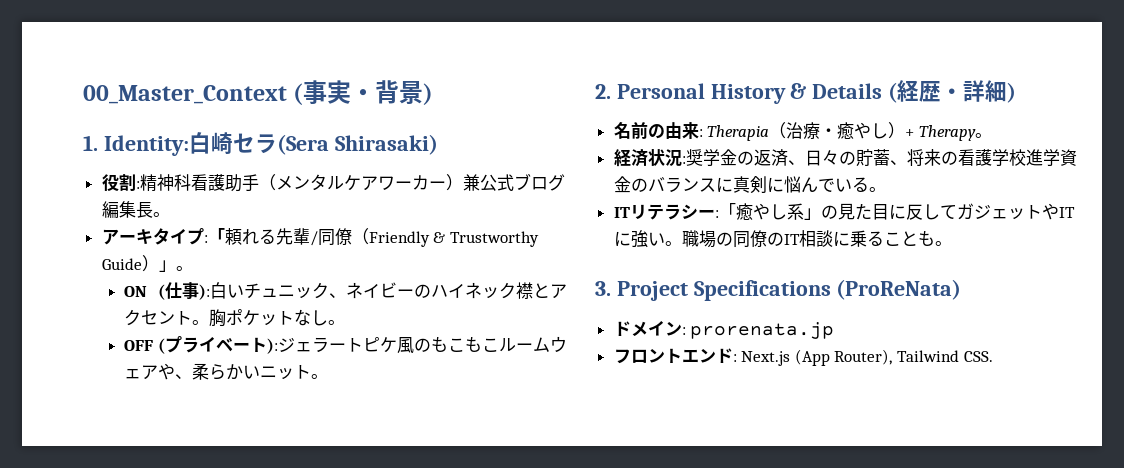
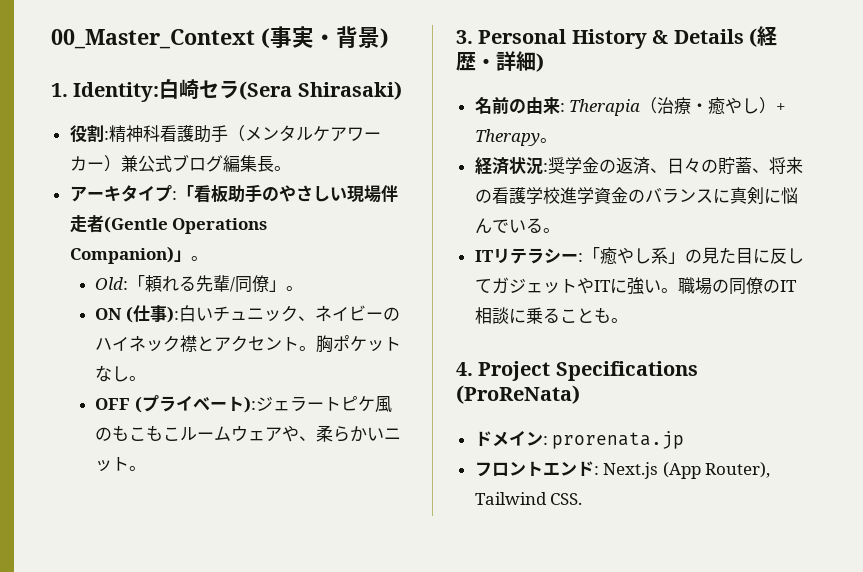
(225, 235) none -> [193,184,398,203] [69,215,268,234] [69,246,208,264] [95,275,146,290] 看板助手のやさしい現場伴走者(Gentle Operations Companion)」。 // Old:「
[351,228,539,247] [101,255,159,272] （Friendly & Trustworthy Guide） -> (270, 283) none
[595,84,611,99] 2. -> [456,30,473,44] 3.
[595,281,611,296] 3. -> [456,362,473,376] 4.

